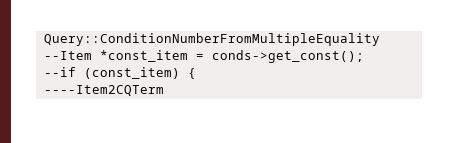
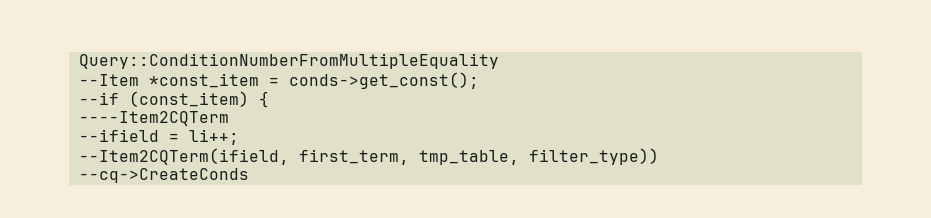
(164, 90) none -> [78,129,239,145] [78,148,659,165] [78,168,249,183] // --ifield = li++; // --Item2CQTerm(ifield, first_term, tmp_table, filter_type)) // --cq->CreateConds

